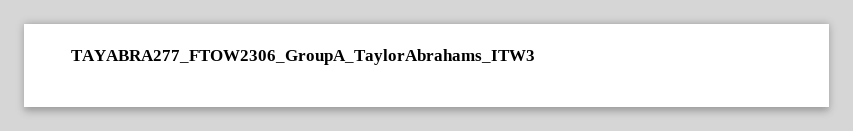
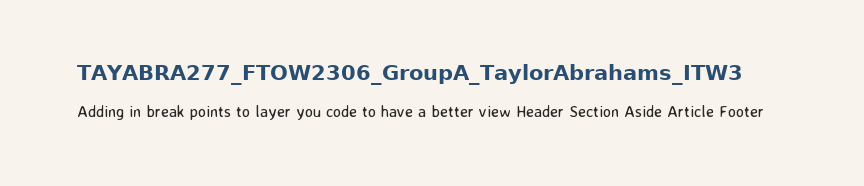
(535, 57) none -> [77,105,764,120] // Adding in break points to layer you code to have a better view Header Section Aside Article Footer

